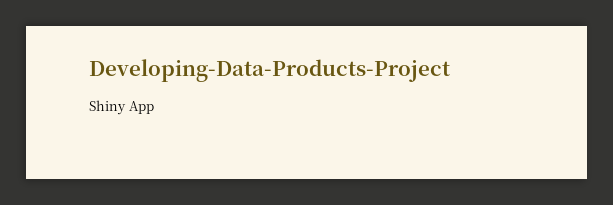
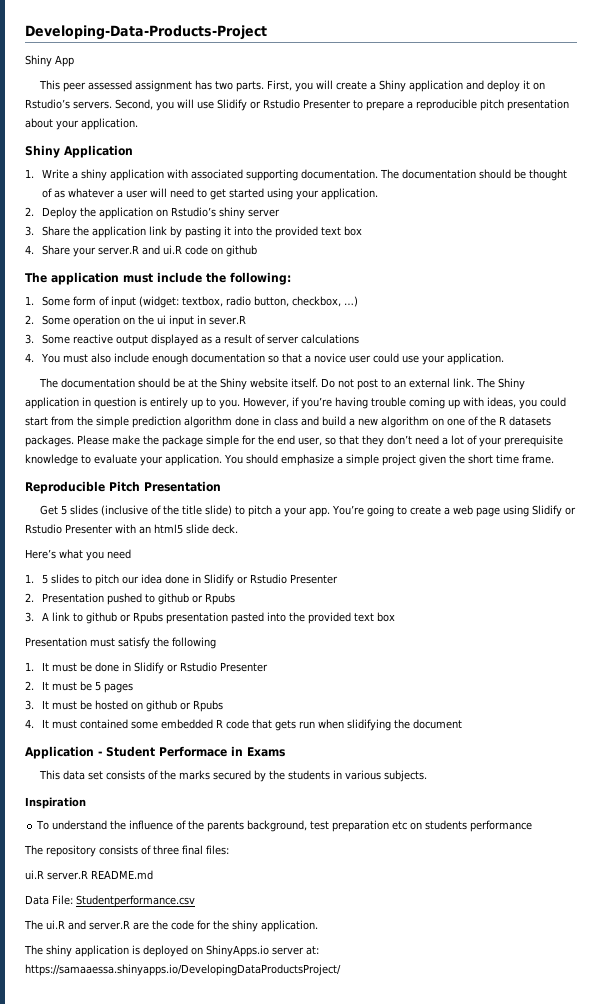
(154, 107) none -> [38,80,545,92] [25,99,569,111] [25,118,138,130] [25,145,133,158] [25,169,568,181] [42,188,379,200] [25,207,281,219] [25,226,363,238] [25,245,258,257] [25,272,291,285] [25,296,359,308] [25,315,247,327] [25,334,360,346] [25,353,505,365] [38,378,525,390] [25,397,566,409] [25,416,551,428] [25,435,563,447] [25,454,554,466] [25,481,221,494] [39,505,576,517] [25,524,238,534] [25,549,131,561] [25,574,339,586] [25,593,236,605] [25,612,396,624] [25,637,216,649] [25,662,269,674] [25,681,134,693] [25,700,224,712] [25,719,463,731] [25,746,285,759] [38,770,427,782] [25,797,86,809] [36,820,533,832] [24,845,229,857] [25,870,153,880] [25,895,195,907] [24,920,318,932] [24,945,319,957] [25,964,341,976] // This peer assessed assignment has two parts. First, you will create a Shiny application and deploy it on Rstudio’s servers. Second, you will use Slidify or Rstudio Presenter to prepare a reproducible pitch presentation about your application. // Shiny Application // 1. Write a shiny application with associated supporting documentation. The documentation should be thought of as whatever a user will need to get started using your application. // 2. Deploy the application on Rstudio’s shiny server // 3. Share the application link by pasting it into the provided text box // 4. Share your server.R and ui.R code on github // The application must include the following: // 1. Some form of input (widget: textbox, radio button, checkbox, …) // 2. Some operation on the ui input in sever.R // 3. Some reactive output displayed as a result of server calculations // 4. You must also include enough documentation so that a novice user could use your application. // The documentation should be at the Shiny website itself. Do not post to an external link. The Shiny application in question is entirely up to you. However, if you’re having trouble coming up with ideas, you could start from the simple prediction algorithm done in class and build a new algorithm on one of the R datasets packages. Please make the package simple for the end user, so that they don’t need a lot of your prerequisite knowledge to evaluate your application. You should emphasize a simple project given the short time frame. // Reproducible Pitch Presentation // Get 5 slides (inclusive of the title slide) to pitch a your app. You’re going to create a web page using Slidify or Rstudio Presenter with an html5 slide deck. // Here’s what you need // 1. 5 slides to pitch our idea done in Slidify or Rstudio Presenter // 2. Presentation pushed to github or Rpubs // 3. A link to github or Rpubs presentation pasted into the provided text box // Presentation must satisfy the following // 1. It must be done in Slidify or Rstudio Presenter // 2. It must be 5 pages // 3. It must be hosted on github or Rpubs // 4. It must contained some embedded R code that gets run when slidifying the document // Application - Student Performace in Exams // This data set consists of the marks secured by the students in various subjects. // Inspiration // To understand the influence of the parents background, test preparation etc on students performance // The repository consists of three final files: // ui.R server.R README.md // Data File: Studentperformance.csv // The ui.R and server.R are the code for the shiny application. // The shiny application is deployed on ShinyApps.io server at: https://samaaessa.shinyapps.io/DevelopingDataProductsProject/

